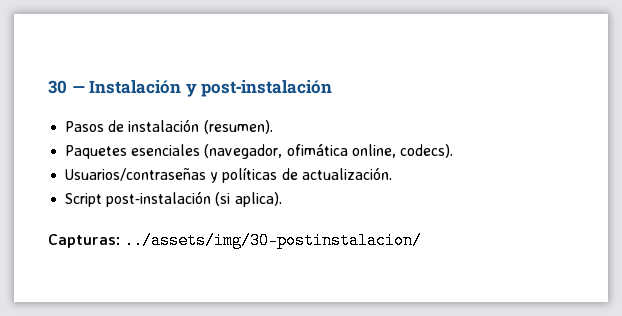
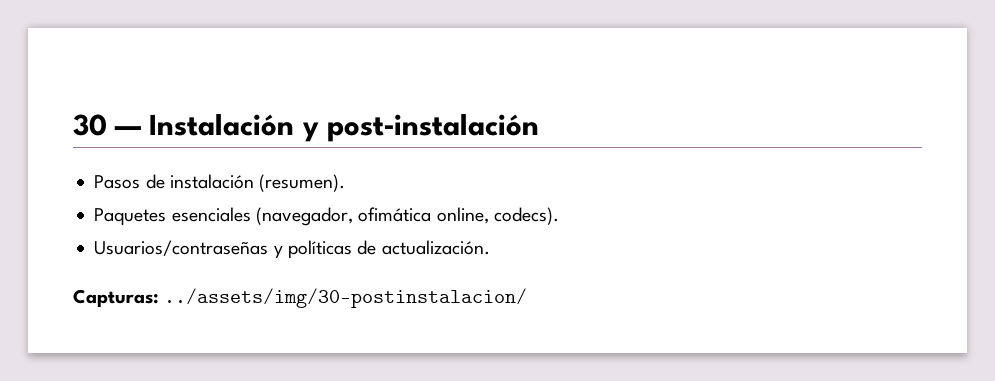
[65,191,282,207] // Script post‑instalación (si aplica). -> (490, 247) none

